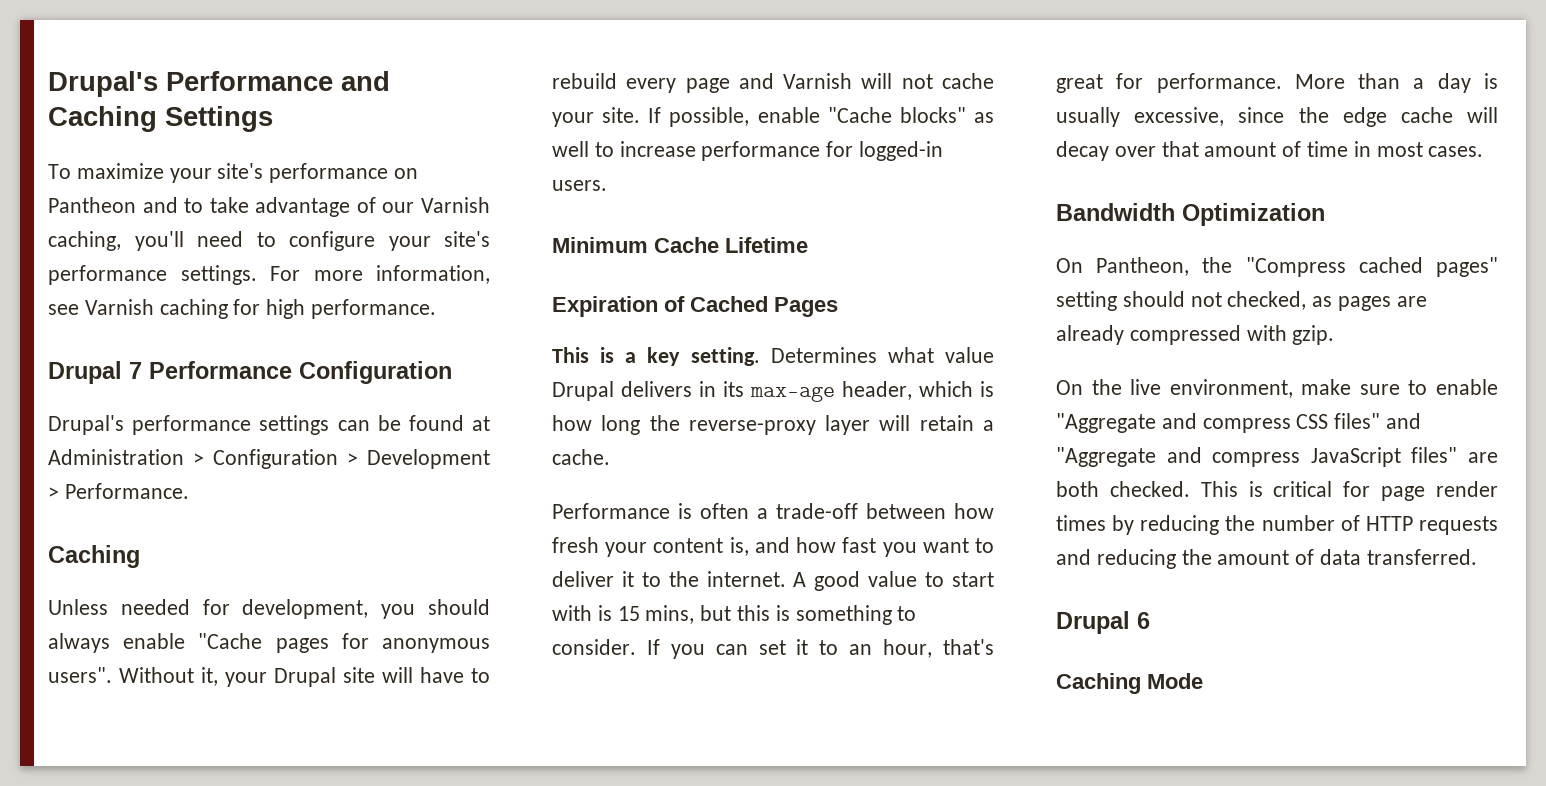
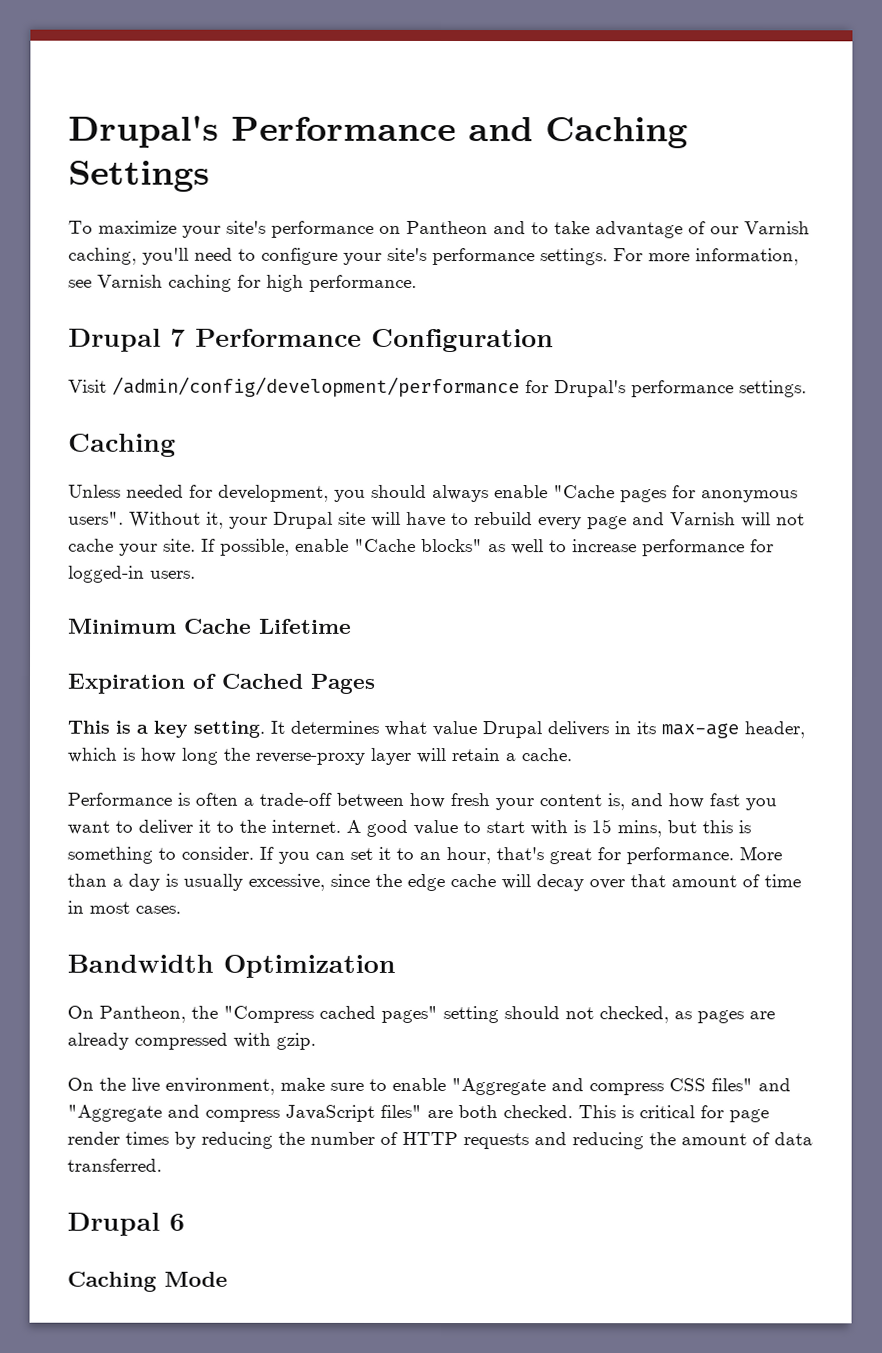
[48,415,491,435] [48,449,490,469] [48,483,189,499] Drupal's performance settings can be found at Administration > Configuration > Development > Performance. -> [68,376,807,398] Visit /admin/config/development/performance for Drupal's performance settings.
[770,347,877,363] Determines -> [270,720,379,734] It determines

